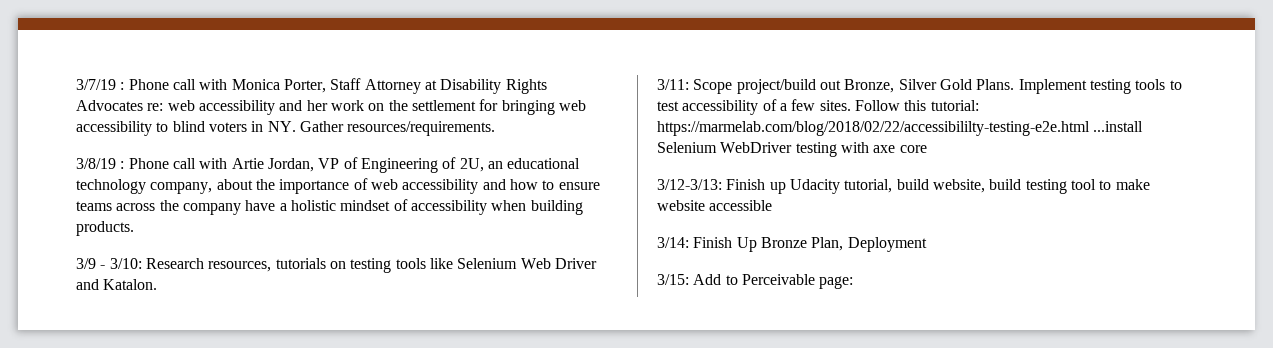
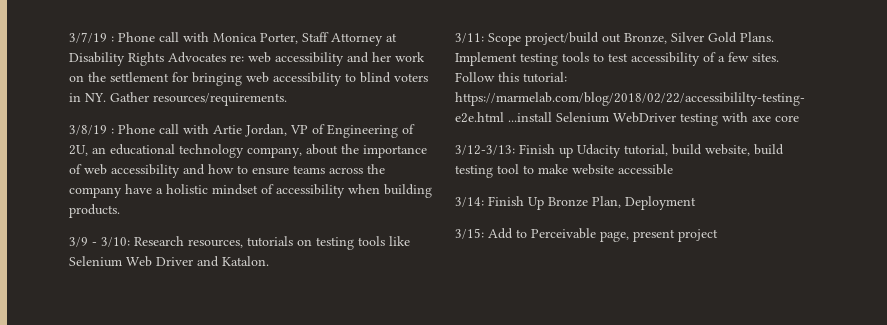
[819,276,854,289] page: -> [600,229,718,242] page, present project

